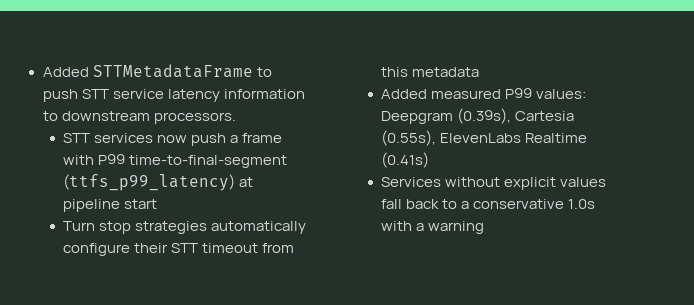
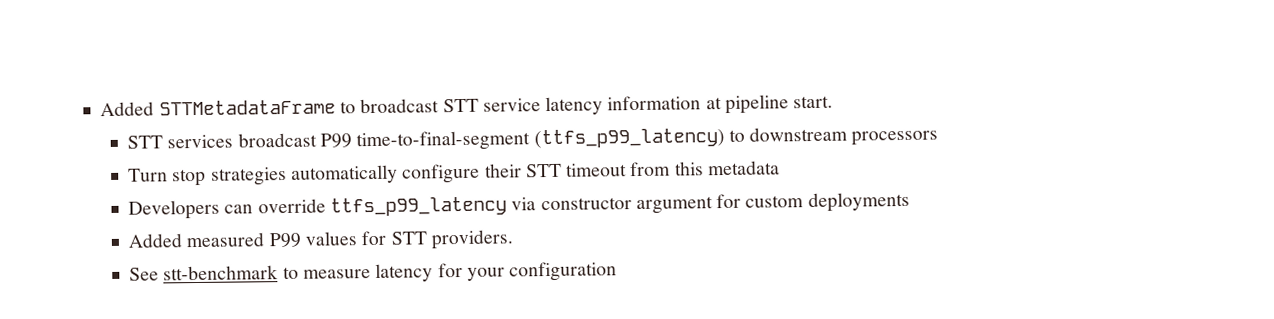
[42,89,78,102] push -> [360,98,440,114] broadcast
[42,111,236,124] to downstream processors. -> [705,94,834,115] at pipeline start.
[157,133,283,146] [63,154,288,168] [63,174,254,191] [63,199,158,212] now push a frame with P99 time-to-final-segment (ttfs_p99_latency) at pipeline start -> [237,126,939,152] broadcast P99 time-to-final-segment (ttfs_p99_latency) to downstream processors
[381,88,587,99] [381,108,575,124] [381,130,588,146] [381,152,430,168] [381,177,607,190] [381,199,596,209] [381,221,485,234] Added measured P99 values: Deepgram (0.39s), Cartesia (0.55s), ElevenLabs Realtime (0.41s) // Services without explicit values fall back to a conservative 1.0s with a warning -> [128,191,910,220] [128,229,514,250] [129,261,618,282] Developers can override ttfs_p99_latency via constructor argument for custom deployments // Added measured P99 values for STT providers. // See stt-benchmark to measure latency for your configuration

